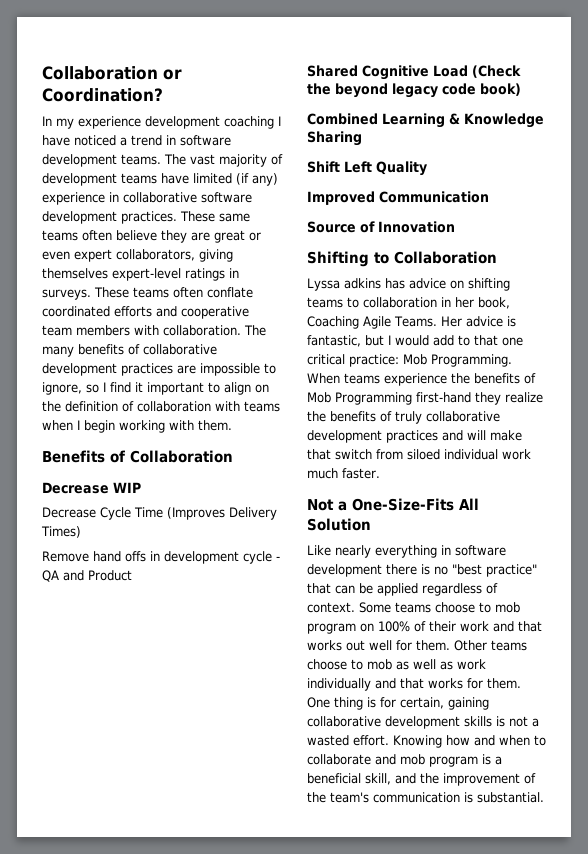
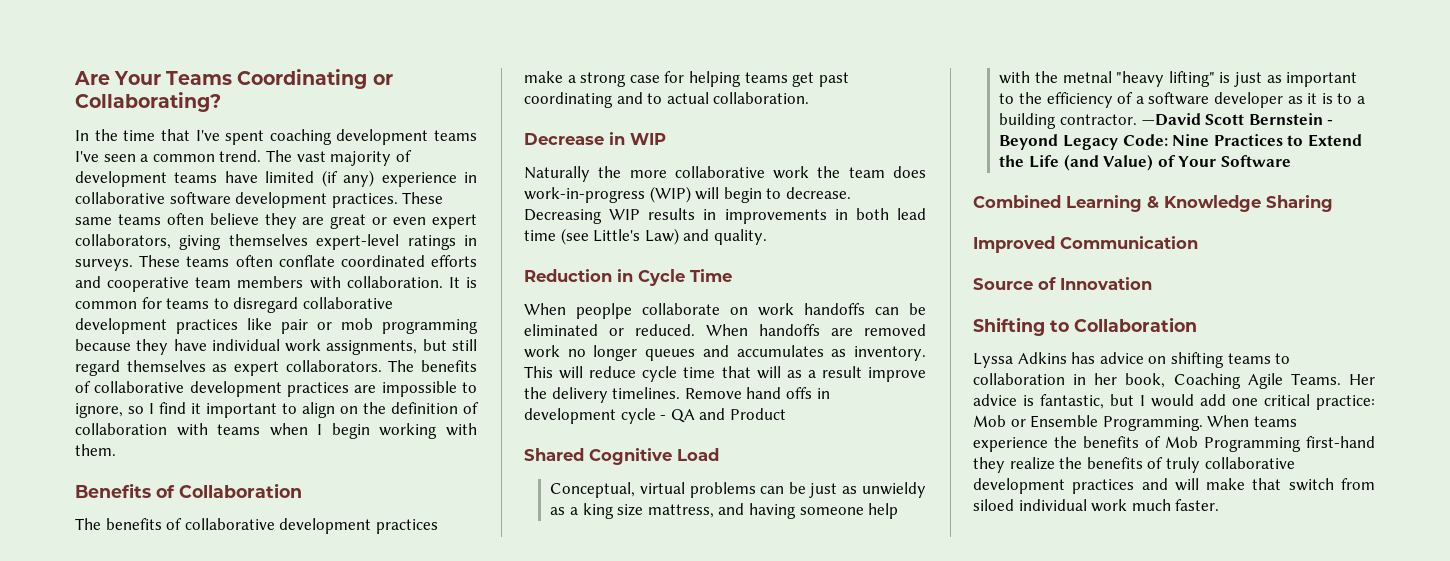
[42,66,182,80] [42,88,163,102] [42,116,281,129] [42,135,231,146] [42,154,161,167] Collaboration or Coordination? // In my experience development coaching I have noticed a trend in software development teams. -> [74,69,393,89] [75,92,221,112] [75,129,477,145] [75,150,262,162] Are Your Teams Coordinating or Collaborating? // In the time that I've spent coaching development teams I've seen a common trend.
[244,325,266,336] [42,346,74,357] The many -> [448,277,478,288] [75,297,393,313] [75,318,478,334] [75,339,477,355] [75,360,415,376] It is common for teams to disregard collaborative development practices like pair or mob programming because they have individual work assignments, but still regard themselves as expert collaborators. The
[42,482,109,494] // Decrease -> [75,518,438,534] [524,71,849,87] [524,92,810,108] [524,132,625,145] // The benefits of collaborative development practices make a strong case for helping teams get past coordinating and to actual collaboration. // Decrease in
[42,507,277,520] [41,526,81,538] Decrease Cycle Time (Improves Delivery Times) // -> [524,166,926,182] [524,186,851,203] [524,208,926,224] [524,228,767,245] [524,269,732,286] [524,303,926,319] [524,324,926,336] [524,345,926,361] [524,366,926,382] [524,387,681,403] Naturally the more collaborative work the team does work-in-progress (WIP) will begin to decrease. Decreasing WIP results in improvements in both lead time (see Little's Law) and quality. // Reduction in Cycle Time // When peoplpe collaborate on work handoffs can be eliminated or reduced. When handoffs are removed work no longer queues and accumulates as inventory. This will reduce cycle time that will as a result improve the delivery timelines.
[472,65,521,78] [307,83,521,98] (Check the beyond legacy code book) -> [550,482,926,498] [550,503,899,519] [999,71,1358,87] [999,92,1365,108] [999,113,1334,129] [999,134,1362,150] [999,154,1291,171] // Conceptual, virtual problems can be just as unwieldy as a king size mattress, and having someone help with the metnal "heavy lifting" is just as important to the efficiency of a software developer as it is to a building contractor. —David Scott Bernstein - Beyond Legacy Code: Nine Practices to Extend the Life (and Value) of Your Software
[307,161,427,176] // Shift Left Quality -> (1333, 203) none
[343,278,381,289] adkins -> [1017,352,1067,364] Adkins
[458,335,498,346] to that -> (1226, 400) none
(427, 359) none -> [1010,415,1099,428] or Ensemble
[307,498,479,511] [307,518,371,531] [307,545,506,558] [307,564,537,577] [307,583,498,596] [307,602,520,613] [307,621,542,634] [307,640,527,651] [307,659,486,670] [307,678,521,691] [307,697,489,710] [307,716,539,729] [307,735,546,748] [307,754,502,767] [307,773,536,786] [307,792,544,803] // Not a One-Size-Fits All Solution // Like nearly everything in software development there is no "best practice" that can be applied regardless of context. Some teams choose to mob program on 100% of their work and that works out well for them. Other teams choose to mob as well as work individually and that works for them. One thing is for certain, gaining collaborative development skills is not a wasted effort. Knowing how and when to collaborate and mob program is a beneficial skill, and the improvement of the team's communication is substantial. -> (1220, 505) none

